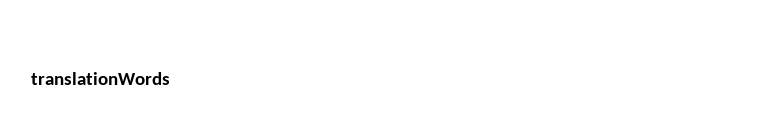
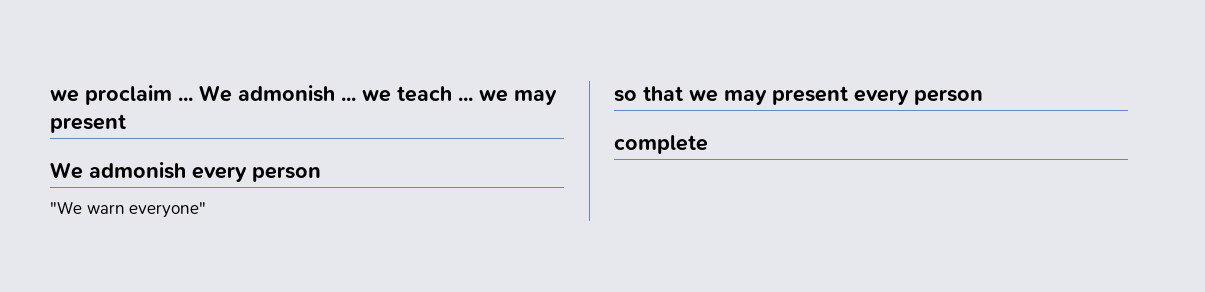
[31,72,170,85] translationWords -> [50,85,557,105] [50,114,126,133] [50,162,321,182] [50,201,207,218] [614,86,983,105] [614,135,708,154] we proclaim ... We admonish ... we teach ... we may present // We admonish every person // "We warn everyone" // so that we may present every person // complete

